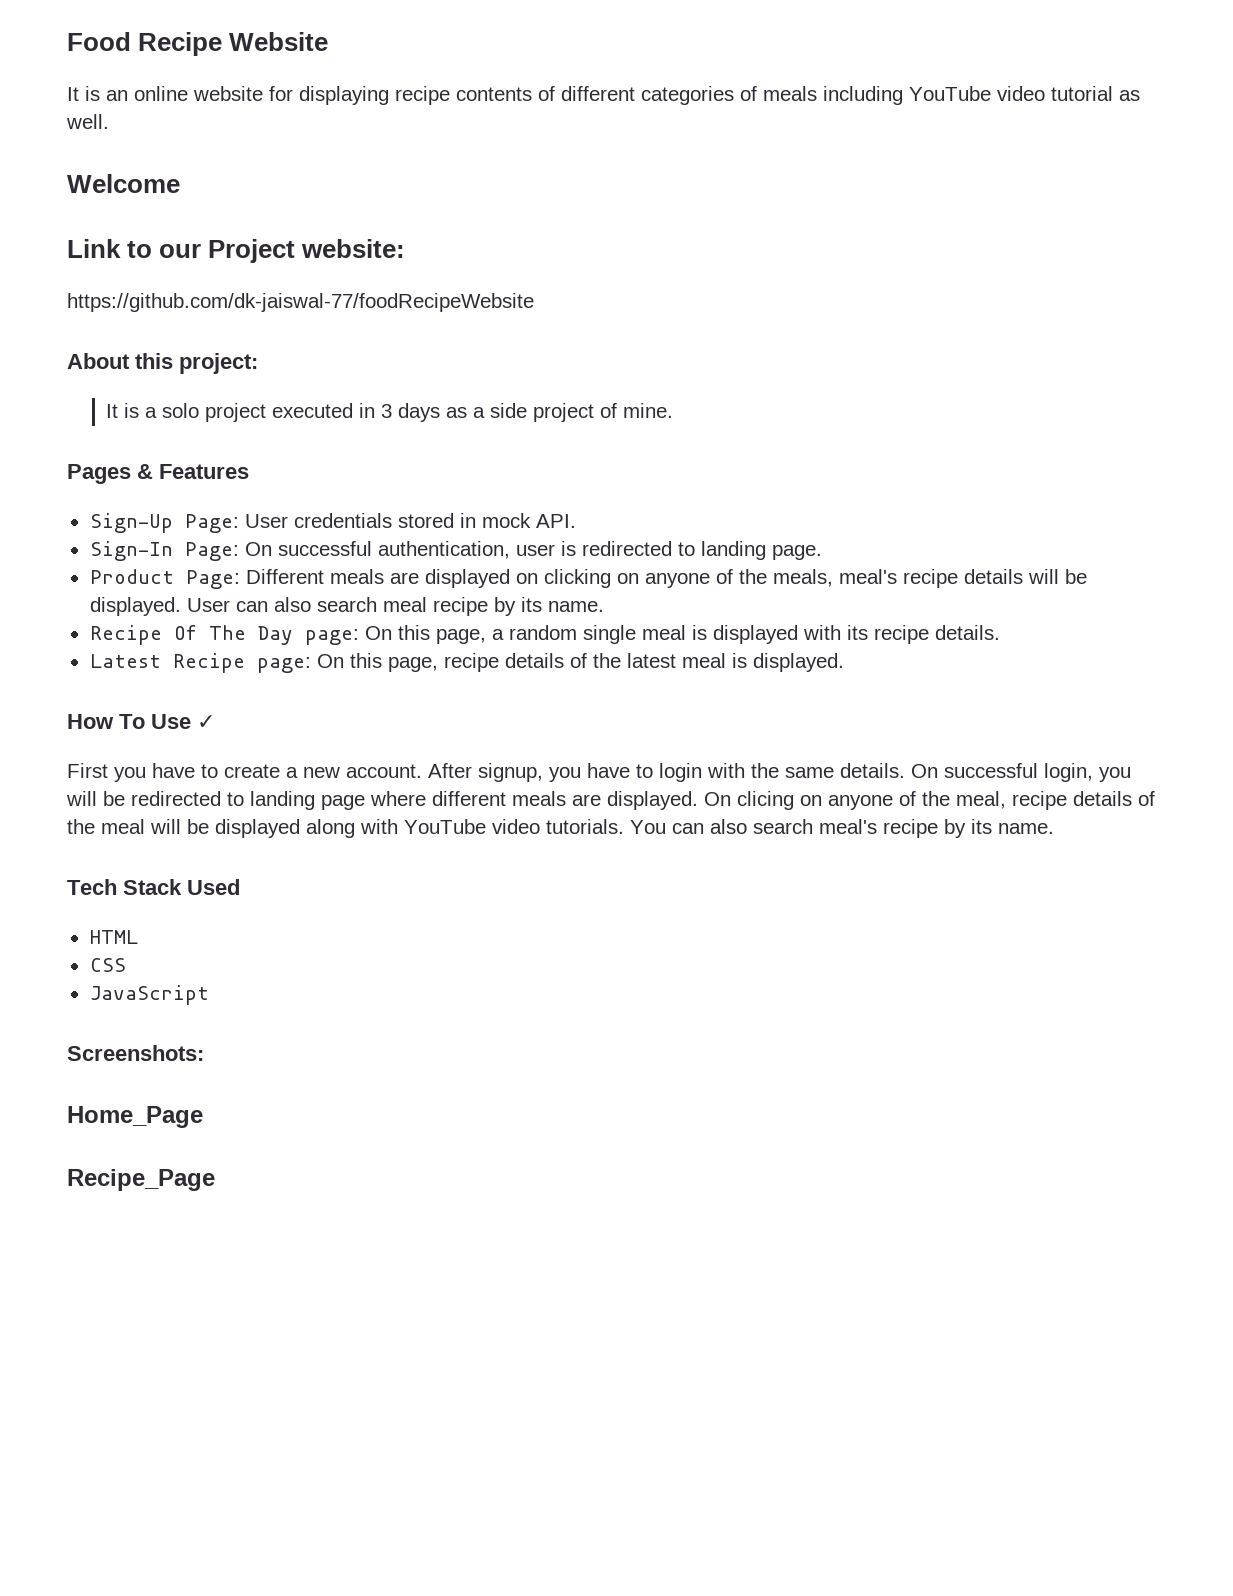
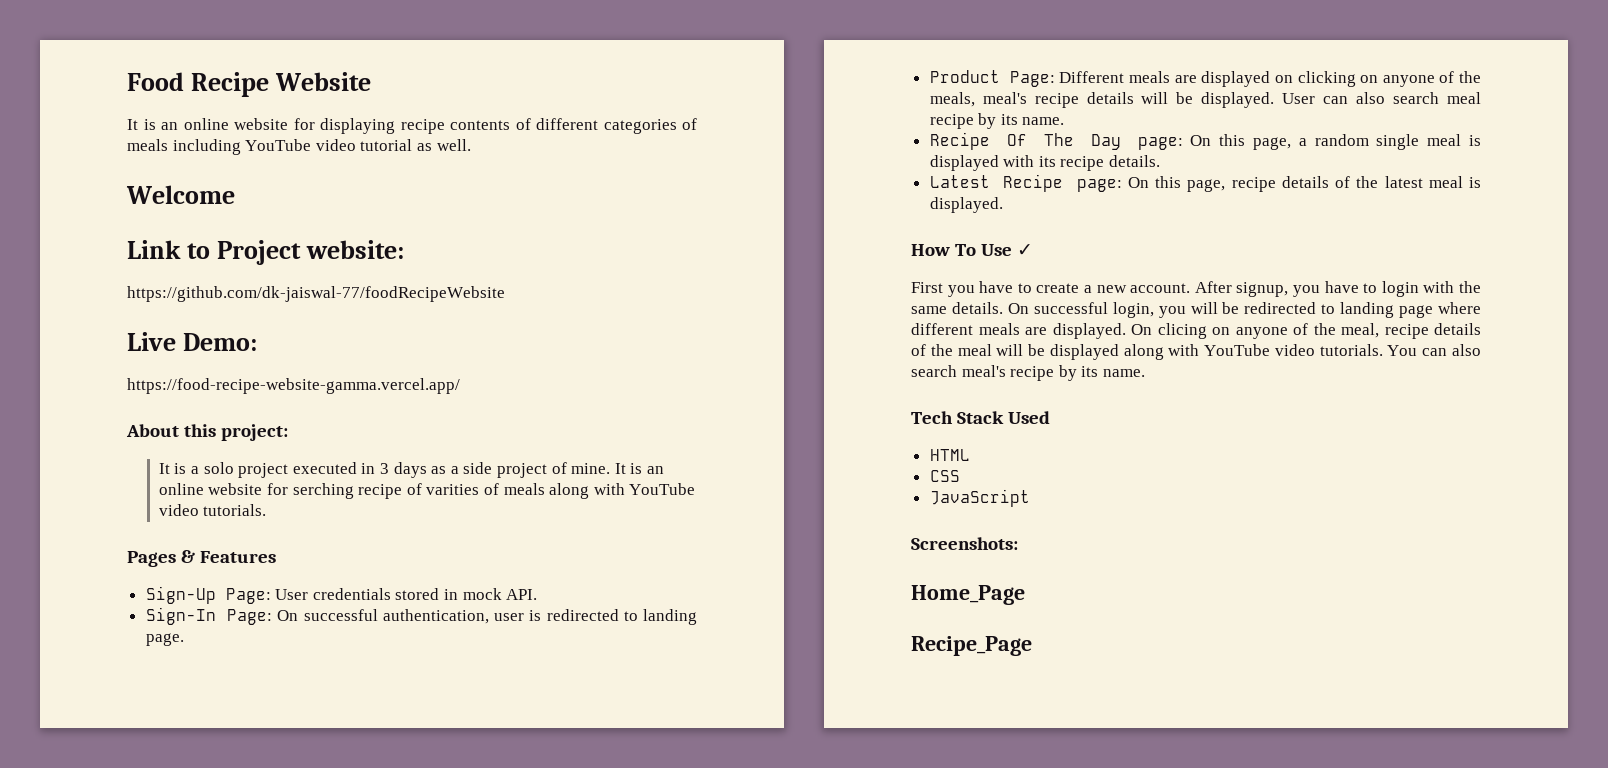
[159,244,202,258] our -> (210, 251) none
(534, 302) none -> [127,332,257,351] [127,378,460,394] // Live Demo: // https://food-recipe-website-gamma.vercel.app/
(674, 410) none -> [614,463,664,474] [158,483,696,499] [158,504,267,516] It is an online website for serching recipe of varities of meals along with YouTube video tutorials.

